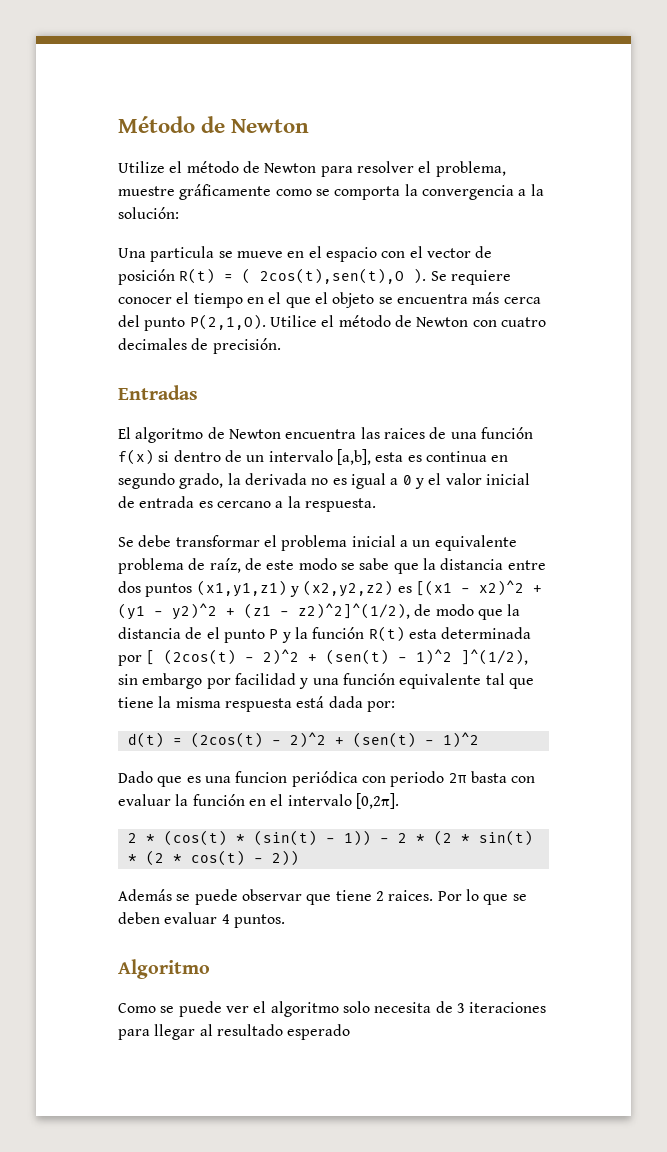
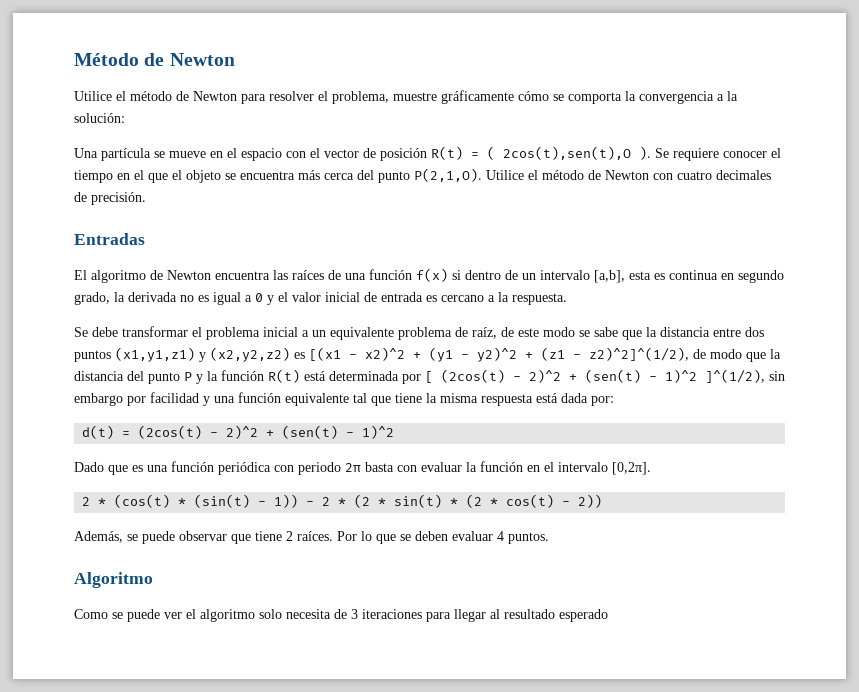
[118,161,165,173] Utilize -> [74,91,112,101] Utilice
[275,189,312,196] como -> [518,91,549,101] cómo
[150,246,215,262] particula -> [101,148,151,161] partícula
[383,428,425,439] raices -> [292,270,324,280] raíces
[185,627,220,639] de el -> [127,371,144,381] del
[408,629,437,639] esta -> [304,371,326,381] está
[235,771,288,783] funcion -> [171,461,214,472] función
[118,889,172,901] Además -> [74,531,123,543] Además,
[388,890,434,901] raices. -> [297,531,333,541] raíces.

